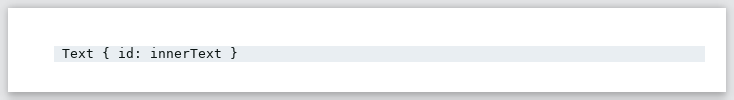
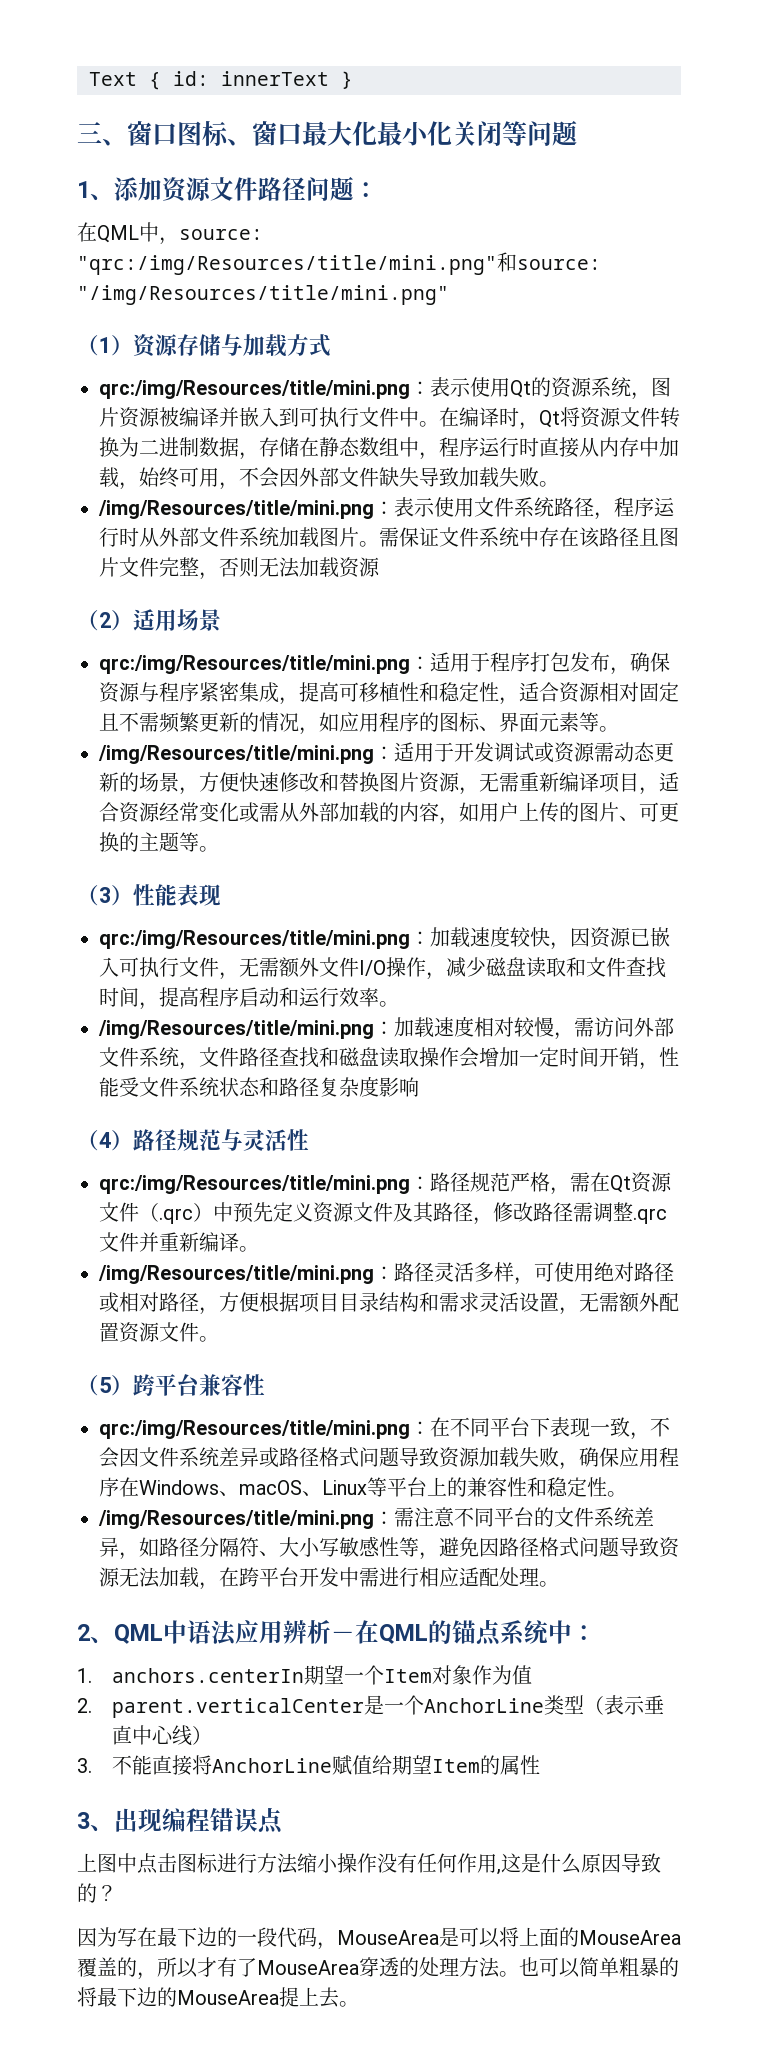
(238, 53) none -> [77,120,577,147] [77,176,378,203] [77,222,263,245] [77,252,601,275] [77,285,449,305] [77,334,331,358] [99,377,671,400] [99,407,680,430] [99,437,679,460] [99,467,559,490] [98,497,675,520] [99,527,679,548] [99,557,380,580] [77,609,221,632] [99,652,670,675] [99,682,679,705] [99,712,619,735] [98,742,674,764] [99,772,679,795] [99,802,679,825] [99,832,219,852] [77,884,221,906] [99,926,670,950] [99,957,666,980] [99,987,399,1010] [98,1016,674,1040] [99,1047,679,1070] [99,1076,419,1097] [77,1129,309,1151] [99,1172,672,1195] [99,1202,667,1225] [99,1232,259,1252] [98,1262,674,1285] [99,1292,679,1315] [99,1322,219,1343] [77,1374,265,1396] [99,1417,670,1440] [99,1447,679,1470] [99,1477,627,1497] [98,1507,654,1529] [99,1536,680,1560] [99,1567,559,1590] [77,1619,596,1646] [77,1665,533,1685] [77,1695,665,1718] [112,1725,213,1746] [77,1755,541,1776] [77,1807,283,1834] [77,1853,661,1875] [77,1883,117,1903] [77,1927,681,1950] [77,1957,679,1980] [77,1987,359,2008] // 三、窗口图标、窗口最大化最小化关闭等问题 // 1、添加资源文件路径问题： // 在QML中，source: "qrc:/img/Resources/title/mini.png"和source: "/img/Resources/title/mini.png" // （1）资源存储与加载方式 // qrc:/img/Resources/title/mini.png：表示使用Qt的资源系统，图片资源被编译并嵌入到可执行文件中。在编译时，Qt将资源文件转换为二进制数据，存储在静态数组中，程序运行时直接从内存中加载，始终可用，不会因外部文件缺失导致加载失败。 // /img/Resources/title/mini.png：表示使用文件系统路径，程序运行时从外部文件系统加载图片。需保证文件系统中存在该路径且图片文件完整，否则无法加载资源 // （2）适用场景 // qrc:/img/Resources/title/mini.png：适用于程序打包发布，确保资源与程序紧密集成，提高可移植性和稳定性，适合资源相对固定且不需频繁更新的情况，如应用程序的图标、界面元素等。 // /img/Resources/title/mini.png：适用于开发调试或资源需动态更新的场景，方便快速修改和替换图片资源，无需重新编译项目，适合资源经常变化或需从外部加载的内容，如用户上传的图片、可更换的主题等。 // （3）性能表现 // qrc:/img/Resources/title/mini.png：加载速度较快，因资源已嵌入可执行文件，无需额外文件I/O操作，减少磁盘读取和文件查找时间，提高程序启动和运行效率。 // /img/Resources/title/mini.png：加载速度相对较慢，需访问外部文件系统，文件路径查找和磁盘读取操作会增加一定时间开销，性能受文件系统状态和路径复杂度影响 // （4）路径规范与灵活性 // qrc:/img/Resources/title/mini.png：路径规范严格，需在Qt资源文件（.qrc）中预先定义资源文件及其路径，修改路径需调整.qrc文件并重新编译。 // /img/Resources/title/mini.png：路径灵活多样，可使用绝对路径或相对路径，方便根据项目目录结构和需求灵活设置，无需额外配置资源文件。 // （5）跨平台兼容性 // qrc:/img/Resources/title/mini.png：在不同平台下表现一致，不会因文件系统差异或路径格式问题导致资源加载失败，确保应用程序在Windows、macOS、Linux等平台上的兼容性和稳定性。 // /img/Resources/title/mini.png：需注意不同平台的文件系统差异，如路径分隔符、大小写敏感性等，避免因路径格式问题导致资源无法加载，在跨平台开发中需进行相应适配处理。 // 2、QML中语法应用辨析－在QML的锚点系统中： // 1. anchors.centerIn期望一个Item对象作为值 // 2. parent.verticalCenter是一个AnchorLine类型（表示垂直中心线） // 3.不能直接将AnchorLine赋值给期望Item的属性 // 3、出现编程错误点 // 上图中点击图标进行方法缩小操作没有任何作用,这是什么原因导致的？ // 因为写在最下边的一段代码，MouseArea是可以将上面的MouseArea覆盖的，所以才有了MouseArea穿透的处理方法。也可以简单粗暴的将最下边的MouseArea提上去。

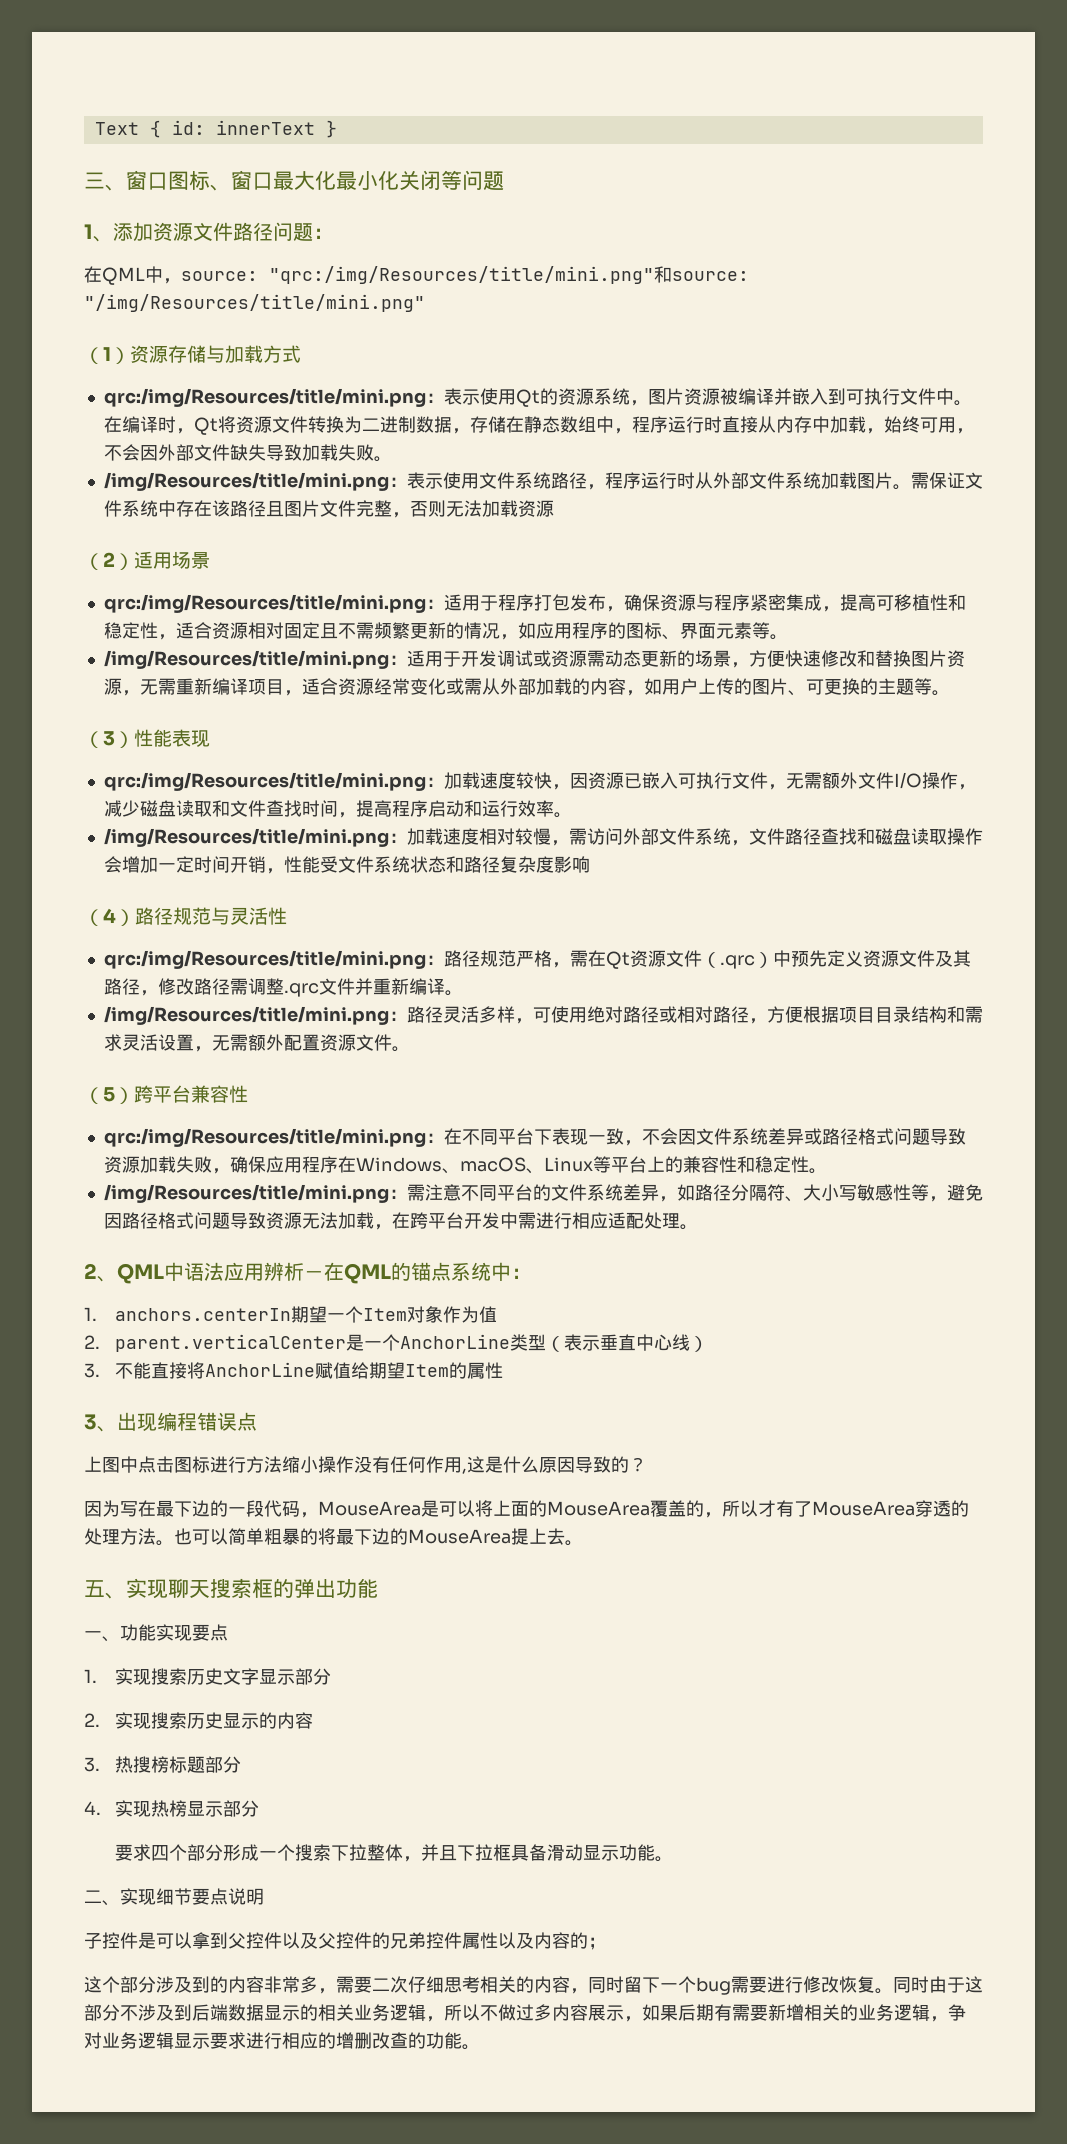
(359, 2004) none -> [84,1578,378,1599] [84,1624,228,1642] [84,1668,331,1685] [84,1712,313,1729] [84,1756,241,1773] [84,1800,259,1817] [114,1844,673,1862] [84,1888,264,1906] [84,1932,606,1950] [84,1976,983,1995] [84,2004,966,2022] [84,2032,480,2050] // 五、实现聊天搜索框的弹出功能 // 一、功能实现要点 // 1.实现搜索历史文字显示部分 // 2.实现搜索历史显示的内容 // 3.热搜榜标题部分 // 4.实现热榜显示部分 // 要求四个部分形成一个搜索下拉整体，并且下拉框具备滑动显示功能。 // 二、实现细节要点说明 // 子控件是可以拿到父控件以及父控件的兄弟控件属性以及内容的； // 这个部分涉及到的内容非常多，需要二次仔细思考相关的内容，同时留下一个bug需要进行修改恢复。同时由于这部分不涉及到后端数据显示的相关业务逻辑，所以不做过多内容展示，如果后期有需要新增相关的业务逻辑，争对业务逻辑显示要求进行相应的增删改查的功能。

